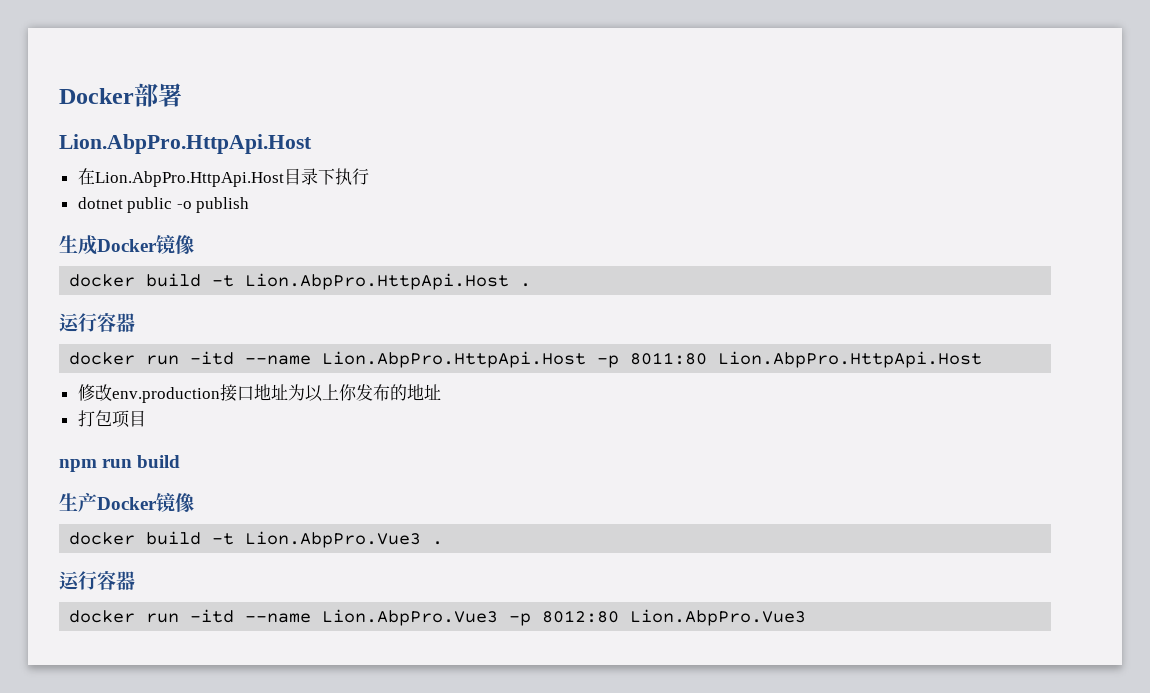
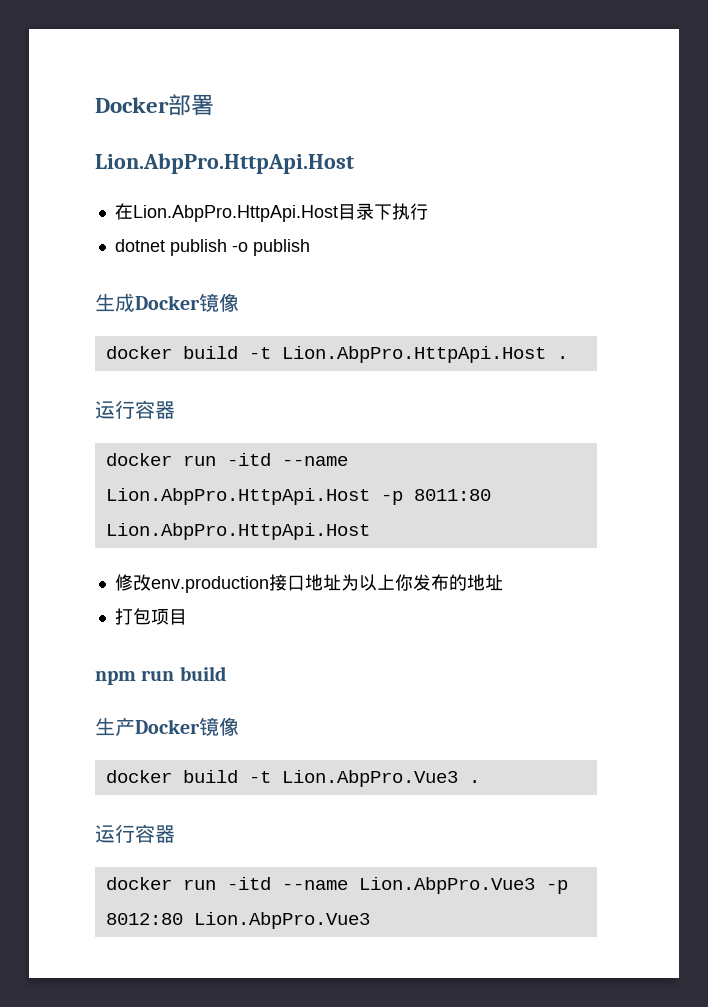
[127,197,173,213] public -> [169,239,227,256] publish

